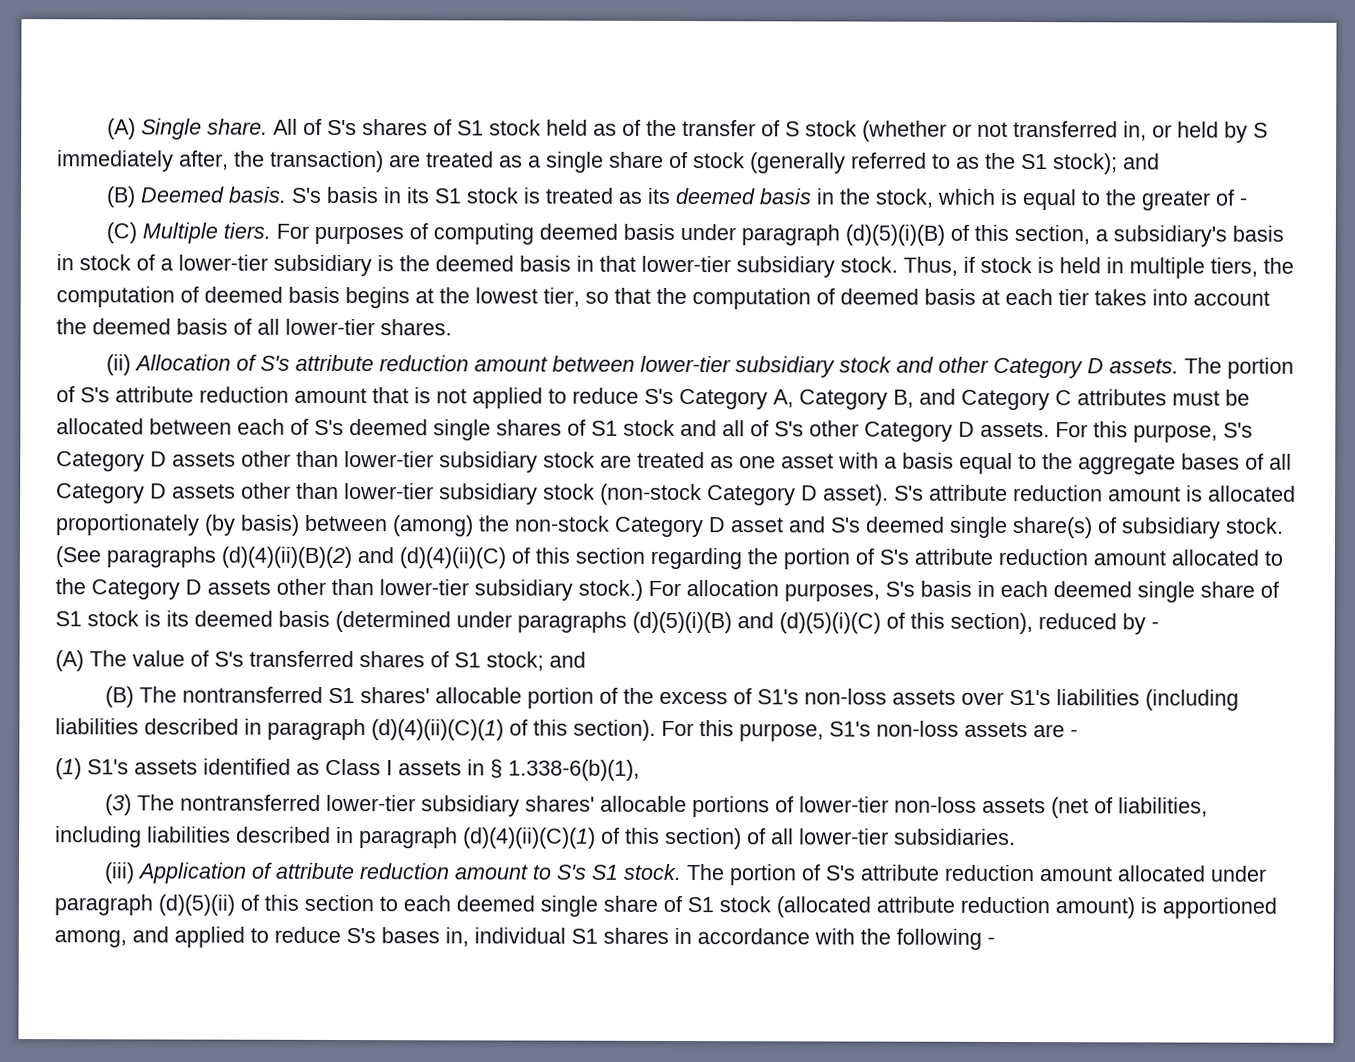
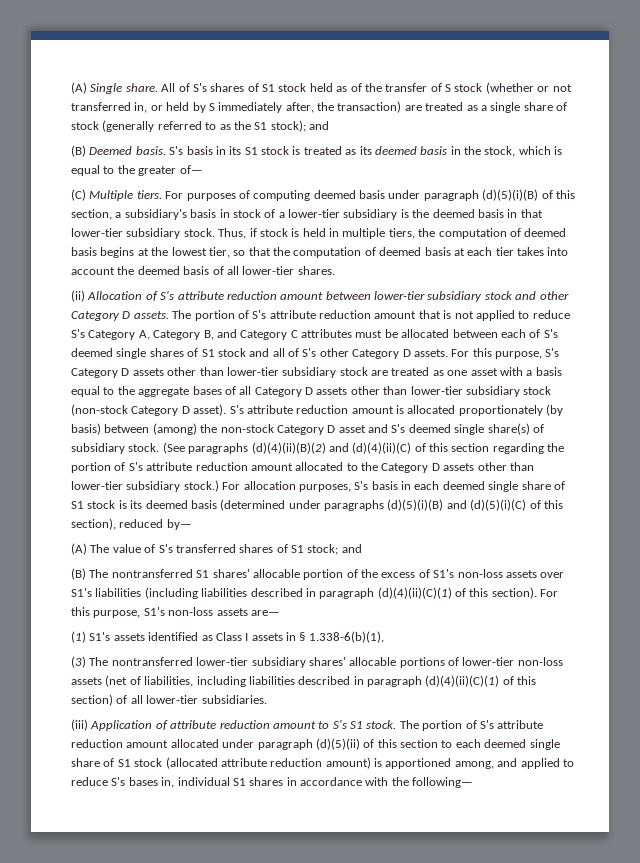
[1215,189,1248,206] of - -> [179,165,203,174] of—
[1122,613,1159,635] by - -> [166,519,192,530] by—
[1033,724,1078,738] are - -> [250,610,280,616] are—
[896,928,995,950] following - -> [412,777,474,788] following—

